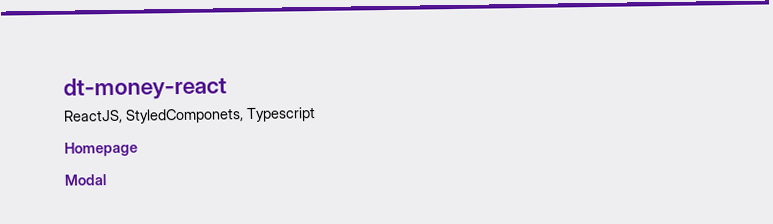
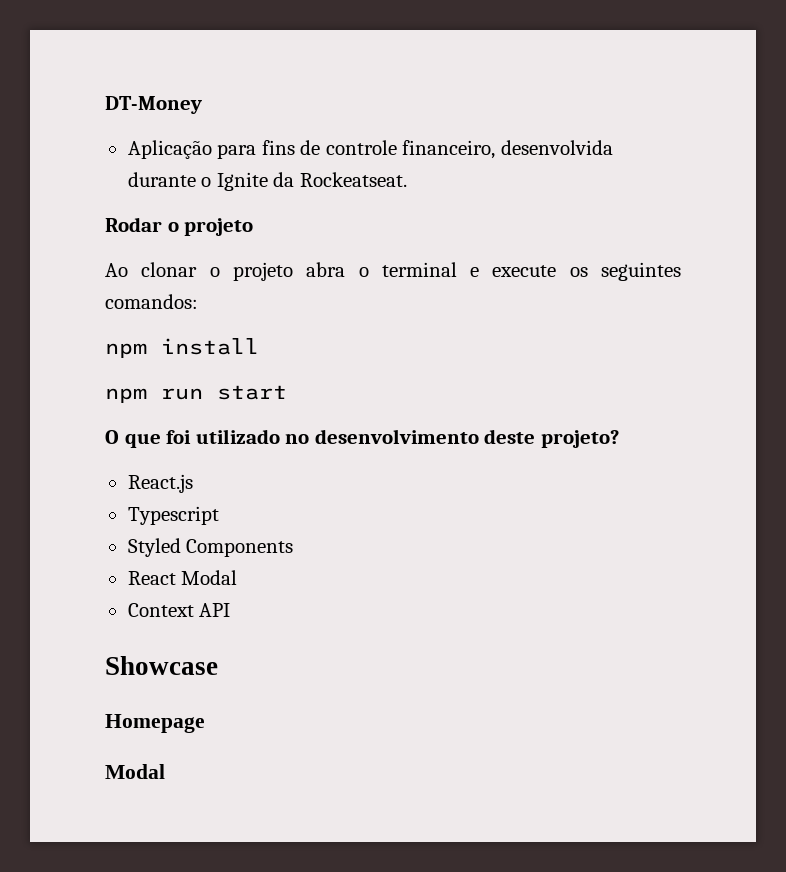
[63,76,227,101] [63,107,316,124] dt-money-react // ReactJS, StyledComponets, Typescript -> [105,96,202,114] [127,140,613,159] [127,172,407,191] [105,217,254,236] [105,262,682,281] [105,294,198,309] [105,338,259,358] [105,385,287,403] [105,429,619,448] [127,474,193,493] [127,506,219,525] [127,538,294,557] [127,570,238,585] [127,603,231,617] [105,656,218,675] DT-Money // Aplicação para fins de controle financeiro, desenvolvida durante o Ignite da Rockeatseat. // Rodar o projeto // Ao clonar o projeto abra o terminal e execute os seguintes comandos: // npm install // npm run start // O que foi utilizado no desenvolvimento deste projeto? // React.js // Typescript // Styled Components // React Modal // Context API // Showcase

